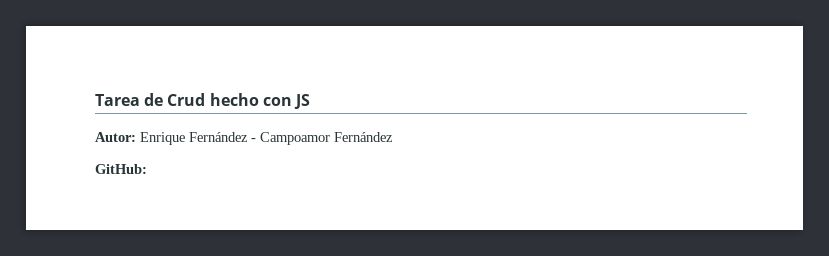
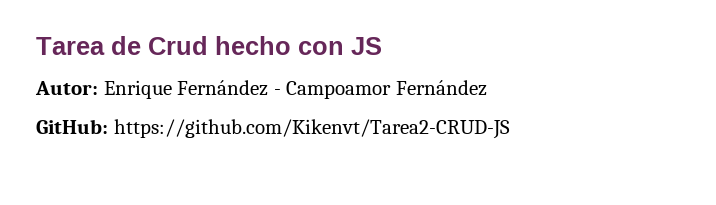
(147, 169) none -> [113,119,510,139] https://github.com/Kikenvt/Tarea2-CRUD-JS

